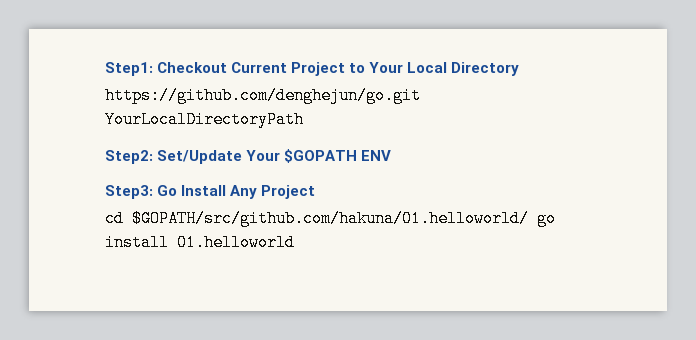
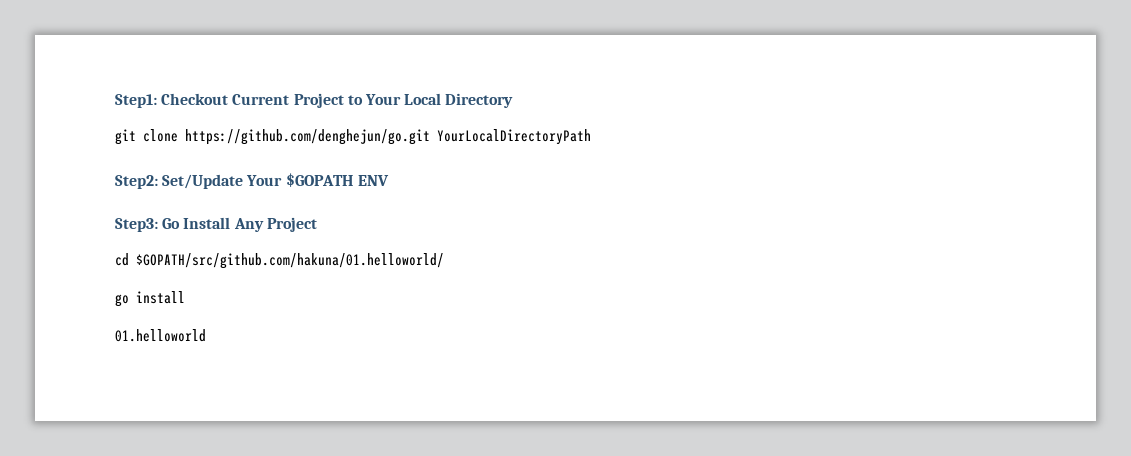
(520, 69) none -> [115,129,178,145] git clone
(529, 218) none -> (444, 261) //
(169, 242) none -> (185, 297) //

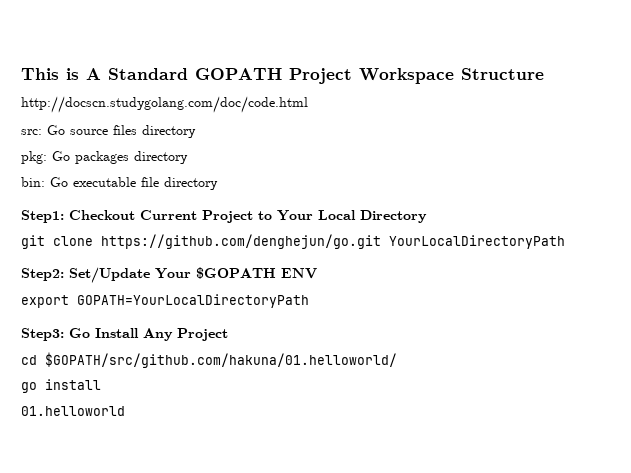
(115, 101) none -> [21,68,544,84] [21,96,308,113] [21,125,196,138] [21,151,188,164] [21,177,218,190] This is A Standard GOPATH Project Workspace Structure // http://docscn.studygolang.com/doc/code.html // src: Go source files directory // pkg: Go packages directory // bin: Go executable file directory //
(389, 180) none -> [21,294,309,308] // export GOPATH=YourLocalDirectoryPath

